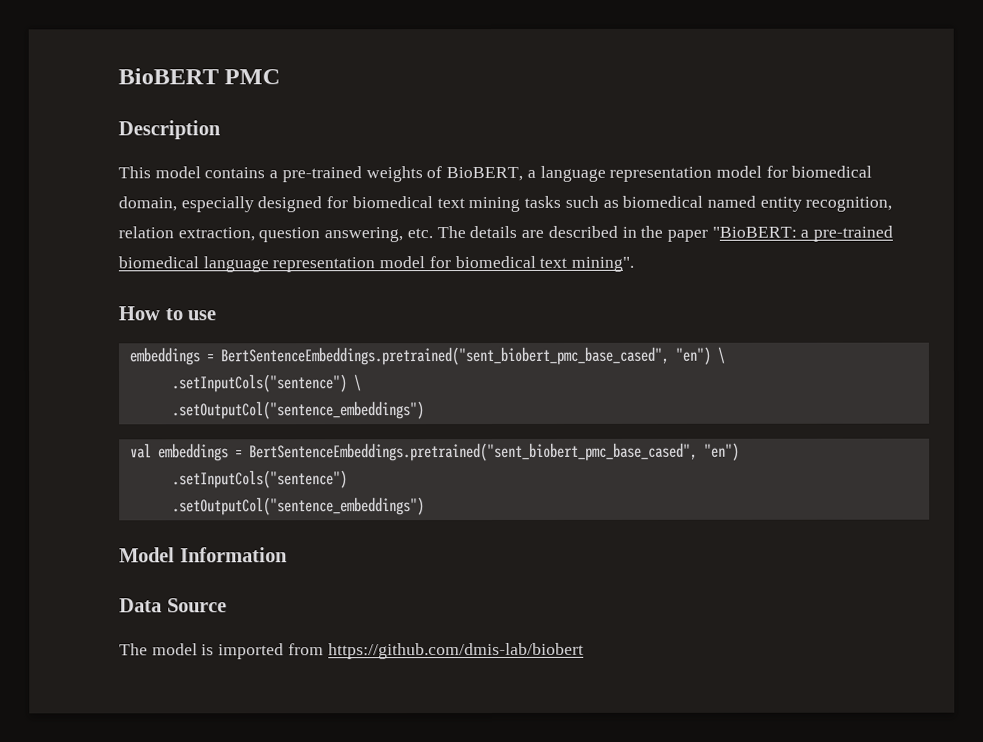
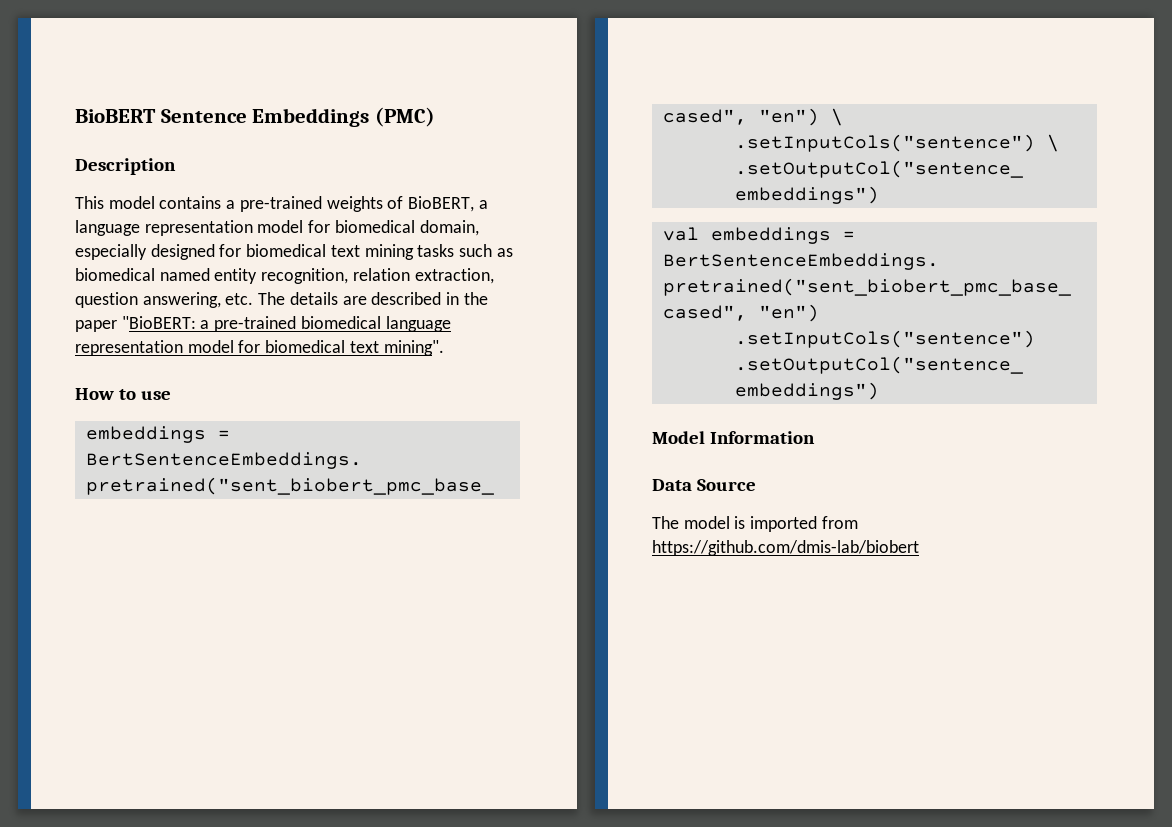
[224,69,281,85] PMC -> [160,107,435,127] Sentence Embeddings (PMC)

